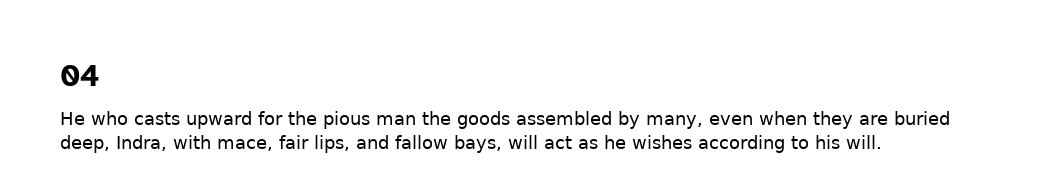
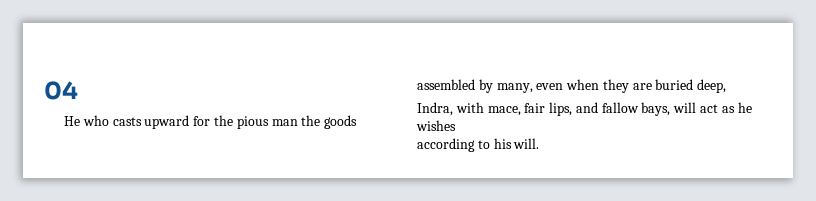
(110, 144) none -> (727, 86) //
(692, 142) none -> (456, 125) //

